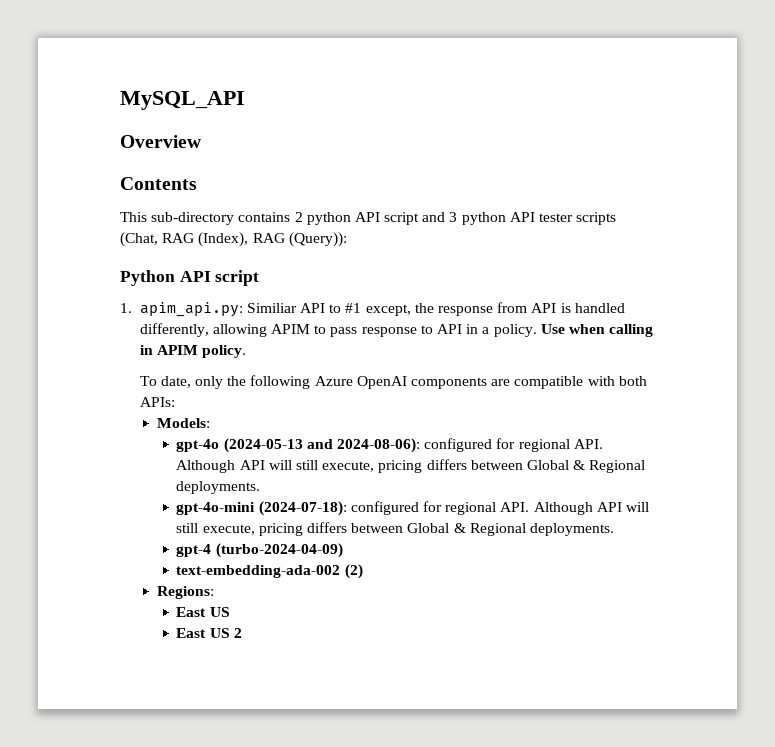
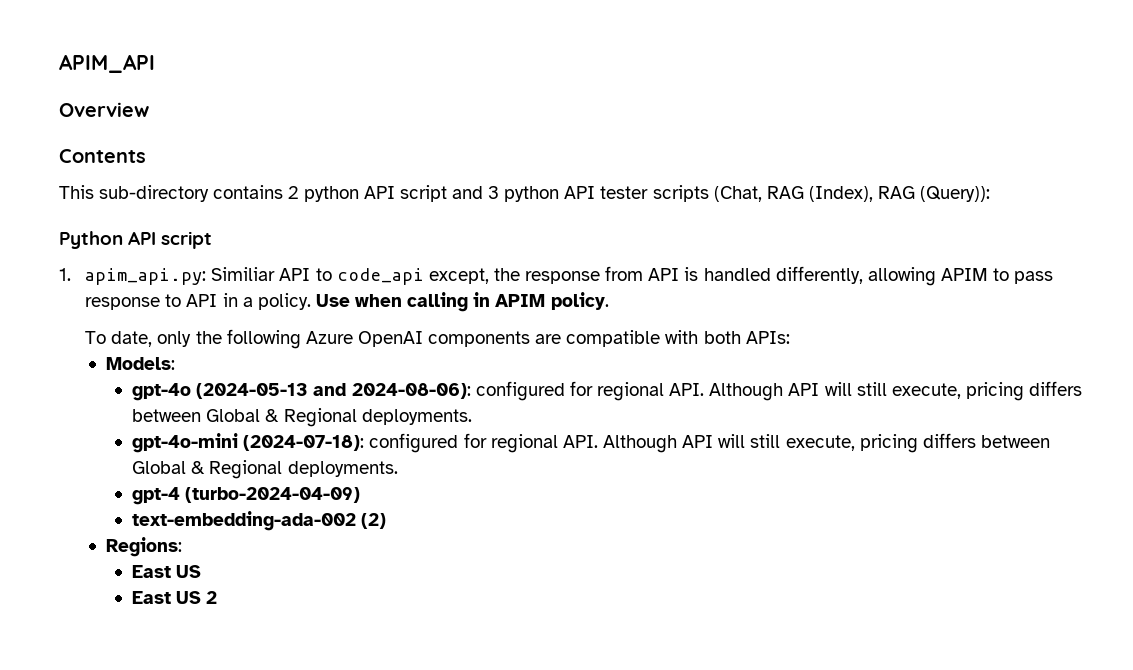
[120,91,245,110] MySQL_API -> [59,54,155,73] APIM_API
[345,303,362,313] #1 -> [336,268,424,285] code_api

